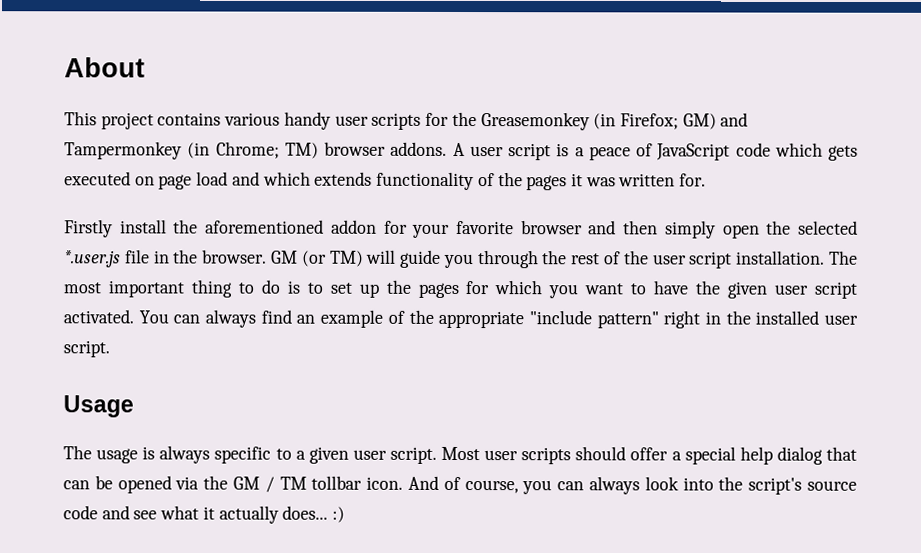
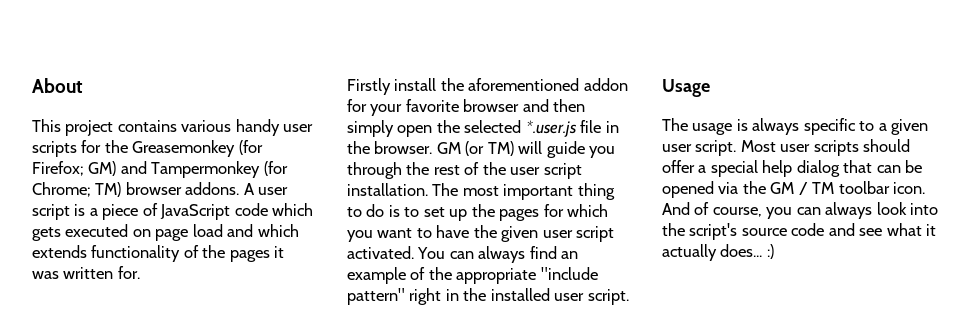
[593,113,617,130] (in -> [238,140,263,155] (for
[187,142,211,159] (in -> [263,161,288,176] (for
[588,146,631,161] peace -> [102,204,139,220] piece
[311,475,363,490] tollbar -> [838,181,890,194] toolbar

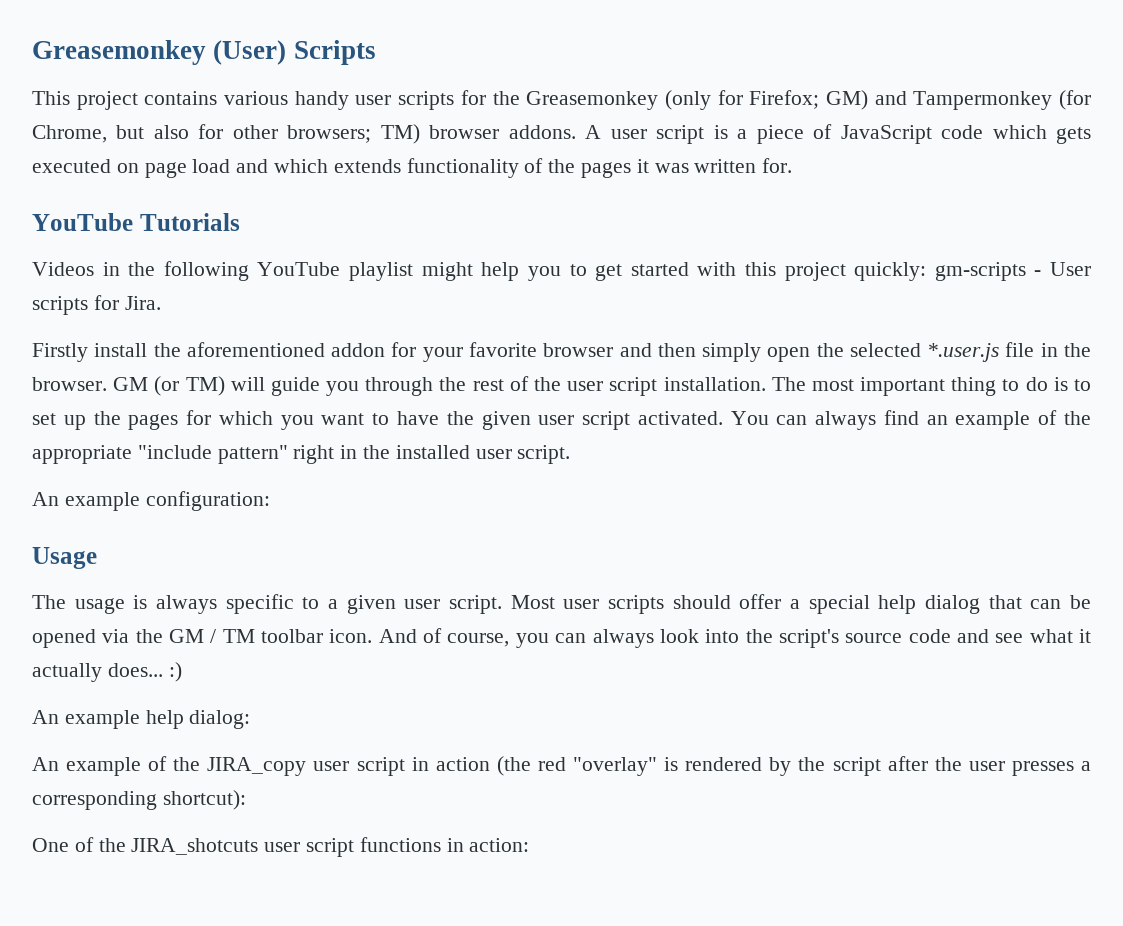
[32,78,83,93] About -> [32,40,376,65] Greasemonkey (User) Scripts
[238,140,263,155] (for -> [664,90,743,110] (only for
[32,182,91,197] Chrome; -> [32,124,372,143] Chrome, but also for other browsers;
(140, 272) none -> [32,213,240,231] [32,261,1091,281] [32,295,161,315] // YouTube Tutorials // Videos in the following YouTube playlist might help you to get started with this project quickly: gm-scripts - User scripts for Jira.
(629, 297) none -> [32,491,270,511] // An example configuration:
(774, 251) none -> [32,710,251,729] [32,756,1091,776] [32,790,246,810] [32,837,530,857] // An example help dialog: // An example of the JIRA_copy user script in action (the red "overlay" is rendered by the script after the user presses a corresponding shortcut): // One of the JIRA_shotcuts user script functions in action:

